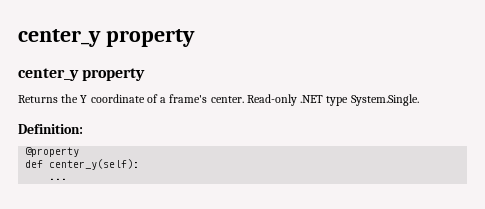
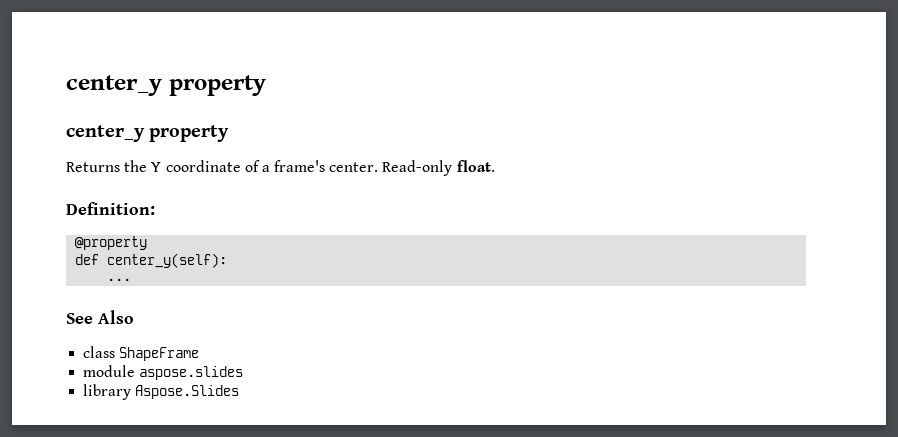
[300,94,419,106] .NET type System.Single. -> [456,160,495,172] float.
(68, 179) none -> [66,310,134,324] [83,346,200,361] [83,365,244,380] [83,384,240,400] // See Also // class ShapeFrame // module aspose.slides // library Aspose.Slides

